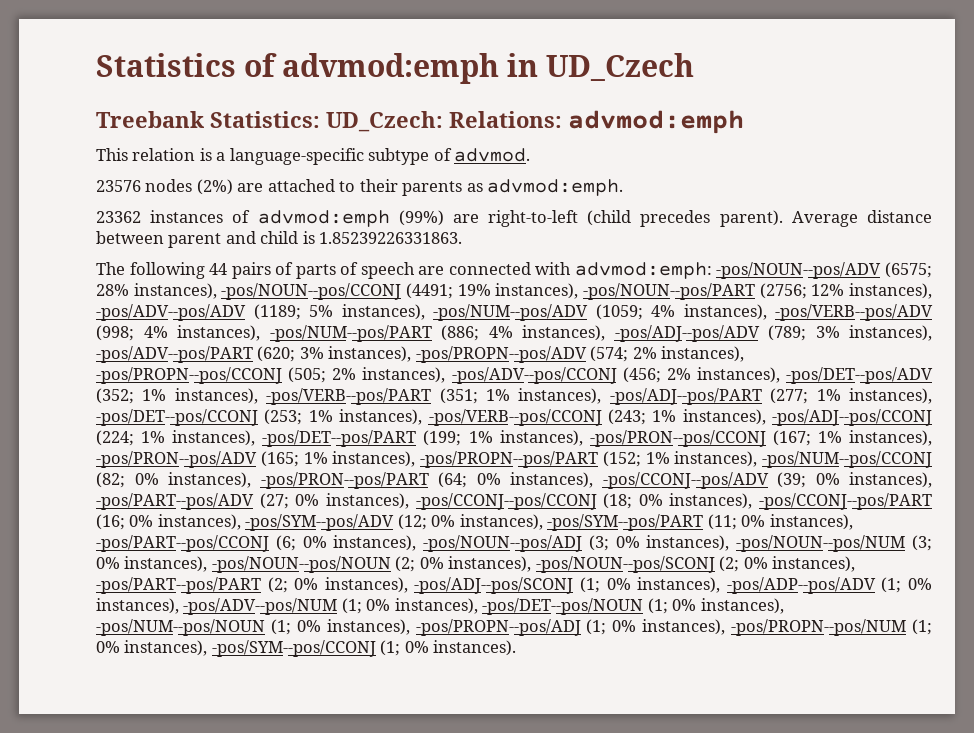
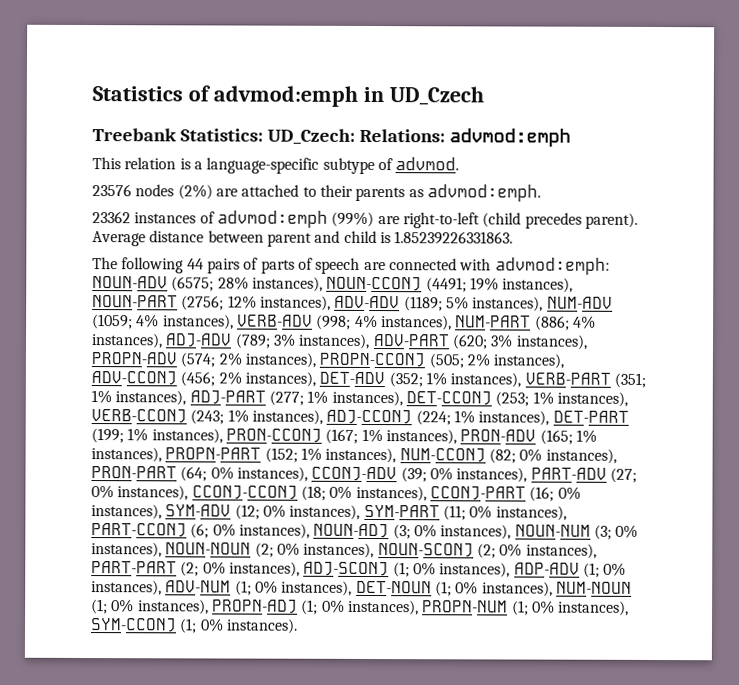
[716,262,882,279] -pos/NOUN--pos/ADV -> [92,276,168,289] NOUN-ADV
[221,283,402,300] -pos/NOUN--pos/CCONJ -> [326,276,423,292] NOUN-CCONJ
[583,283,755,300] -pos/NOUN--pos/PART -> [92,295,178,308] NOUN-PART
[96,304,246,321] -pos/ADV--pos/ADV -> [334,295,401,309] ADV-ADV
[433,304,588,321] -pos/NUM--pos/ADV -> [546,296,613,309] NUM-ADV
[775,304,933,321] -pos/VERB--pos/ADV -> [236,314,313,327] VERB-ADV
[269,325,432,342] -pos/NUM--pos/PART -> [455,315,532,328] NUM-PART
[614,325,760,342] -pos/ADJ--pos/ADV -> [165,333,233,348] ADJ-ADV
[96,346,253,363] -pos/ADV--pos/PART -> [372,334,450,347] ADV-PART
[415,346,587,363] -pos/PROPN--pos/ADV -> [91,352,177,365] PROPN-ADV
[96,367,282,384] -pos/PROPN--pos/CCONJ -> [319,352,426,368] PROPN-CCONJ
[451,367,617,384] -pos/ADV--pos/CCONJ -> [91,371,177,386] ADV-CCONJ
[786,367,933,384] -pos/DET--pos/ADV -> [319,371,386,385] DET-ADV
[266,388,432,405] -pos/VERB--pos/PART -> [524,372,611,385] VERB-PART
[609,388,762,405] -pos/ADJ--pos/PART -> [189,390,266,405] ADJ-PART
[96,409,258,426] -pos/DET--pos/CCONJ -> [405,391,492,406] DET-CCONJ
[428,409,602,426] -pos/VERB--pos/CCONJ -> [91,409,187,424] VERB-CCONJ
[772,409,932,426] -pos/ADJ--pos/CCONJ -> [326,409,413,425] ADJ-CCONJ
[262,430,417,447] -pos/DET--pos/PART -> [552,410,629,423] DET-PART
[589,430,766,447] -pos/PRON--pos/CCONJ -> [225,428,322,443] PRON-CCONJ
[96,451,257,468] -pos/PRON--pos/ADV -> [460,429,537,442] PRON-ADV
[420,451,598,468] -pos/PROPN--pos/PART -> [165,447,262,460] PROPN-PART
[762,451,932,468] -pos/NUM--pos/CCONJ -> [399,448,486,463] NUM-CCONJ
[260,472,429,489] -pos/PRON--pos/PART -> [91,466,177,479] PRON-PART
[602,472,769,489] -pos/CCONJ--pos/ADV -> [311,466,398,482] CCONJ-ADV
[96,493,254,510] -pos/PART--pos/ADV -> [530,467,607,480] PART-ADV
[415,493,597,510] -pos/CCONJ--pos/CCONJ -> [191,485,298,500] CCONJ-CCONJ
[759,493,932,510] -pos/CCONJ--pos/PART -> [429,486,526,501] CCONJ-PART
[245,514,395,531] -pos/SYM--pos/ADV -> [165,504,232,517] SYM-ADV
[547,514,704,531] -pos/SYM--pos/PART -> [363,504,440,518] SYM-PART
[96,535,269,552] -pos/PART--pos/CCONJ -> [91,523,187,538] PART-CCONJ
[423,535,933,552] [96,556,856,573] [96,577,933,594] [96,598,784,615] [96,619,933,636] [96,640,376,657] -pos/NOUN--pos/ADJ (3; 0% instances), -pos/NOUN--pos/NUM (3; 0% instances), -pos/NOUN--pos/NOUN (2; 0% instances), -pos/NOUN--pos/SCONJ (2; 0% instances), -pos/PART--pos/PART (2; 0% instances), -pos/ADJ--pos/SCONJ (1; 0% instances), -pos/ADP--pos/ADV (1; 0% instances), -pos/ADV--pos/NUM (1; 0% instances), -pos/DET--pos/NOUN (1; 0% instances), -pos/NUM--pos/NOUN (1; 0% instances), -pos/PROPN--pos/ADJ (1; 0% instances), -pos/PROPN--pos/NUM (1; 0% instances), -pos/SYM--pos/CCONJ -> [313,523,639,540] [91,542,597,559] [91,561,627,578] [91,580,632,597] [91,599,630,616] [90,618,177,633] NOUN-ADJ (3; 0% instances), NOUN-NUM (3; 0% instances), NOUN-NOUN (2; 0% instances), NOUN-SCONJ (2; 0% instances), PART-PART (2; 0% instances), ADJ-SCONJ (1; 0% instances), ADP-ADV (1; 0% instances), ADV-NUM (1; 0% instances), DET-NOUN (1; 0% instances), NUM-NOUN (1; 0% instances), PROPN-ADJ (1; 0% instances), PROPN-NUM (1; 0% instances), SYM-CCONJ

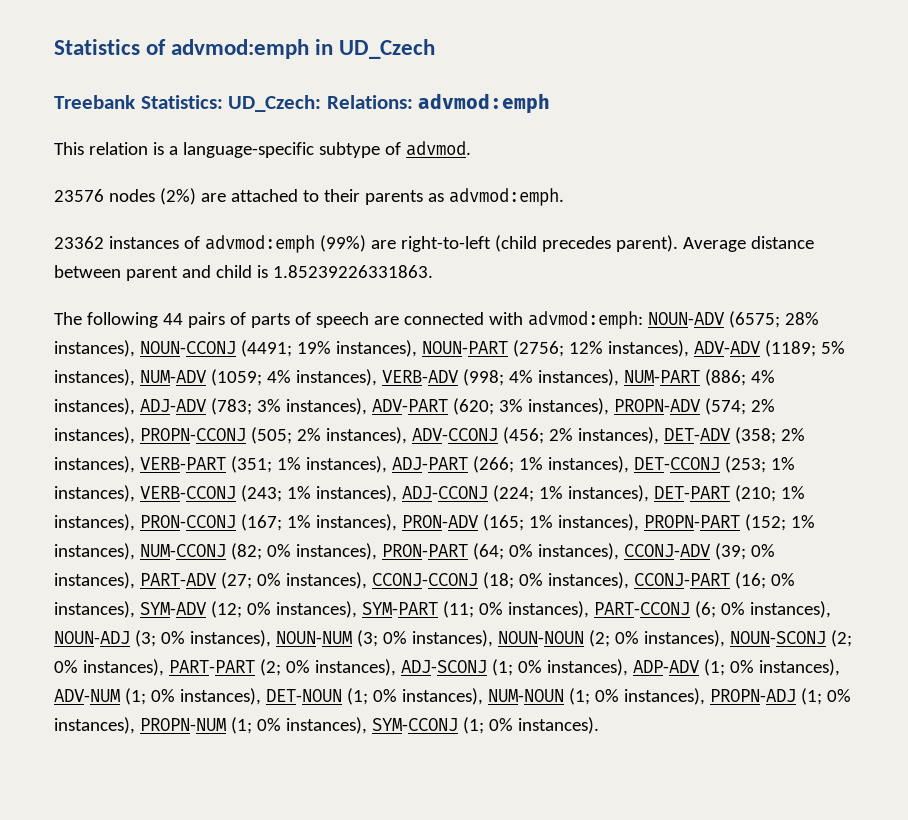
[234,333,271,349] (789; -> [210,398,252,415] (783;
[388,372,447,388] (352; 1% -> [734,427,805,444] (358; 2%
[268,390,304,406] (277; -> [472,456,514,473] (266;
[91,428,124,444] (199; -> [734,485,776,502] (210;

